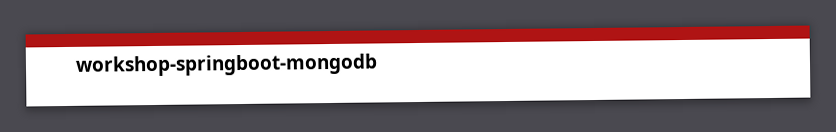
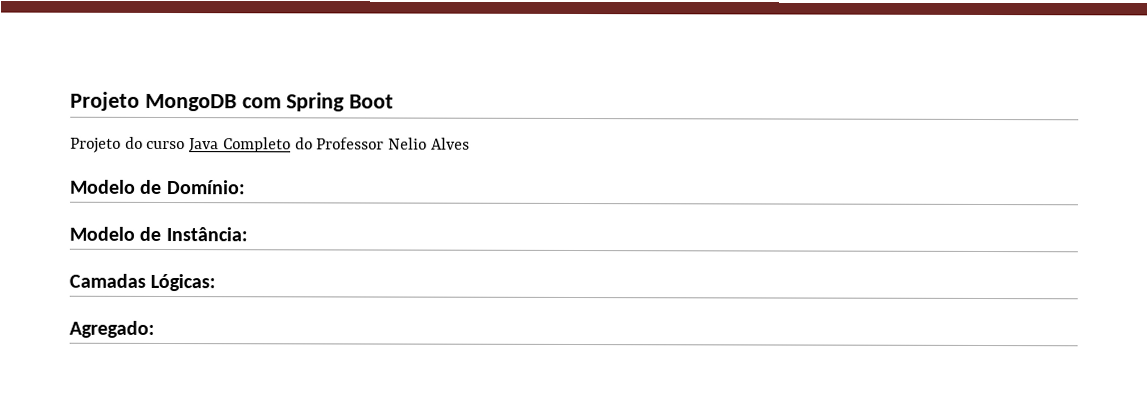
[75,53,378,77] workshop-springboot-mongodb -> [70,91,395,112] [70,136,470,153] [70,179,246,195] [69,226,248,242] [69,273,217,292] [69,320,155,338] Projeto MongoDB com Spring Boot // Projeto do curso Java Completo do Professor Nelio Alves // Modelo de Domínio: // Modelo de Instância: // Camadas Lógicas: // Agregado:

